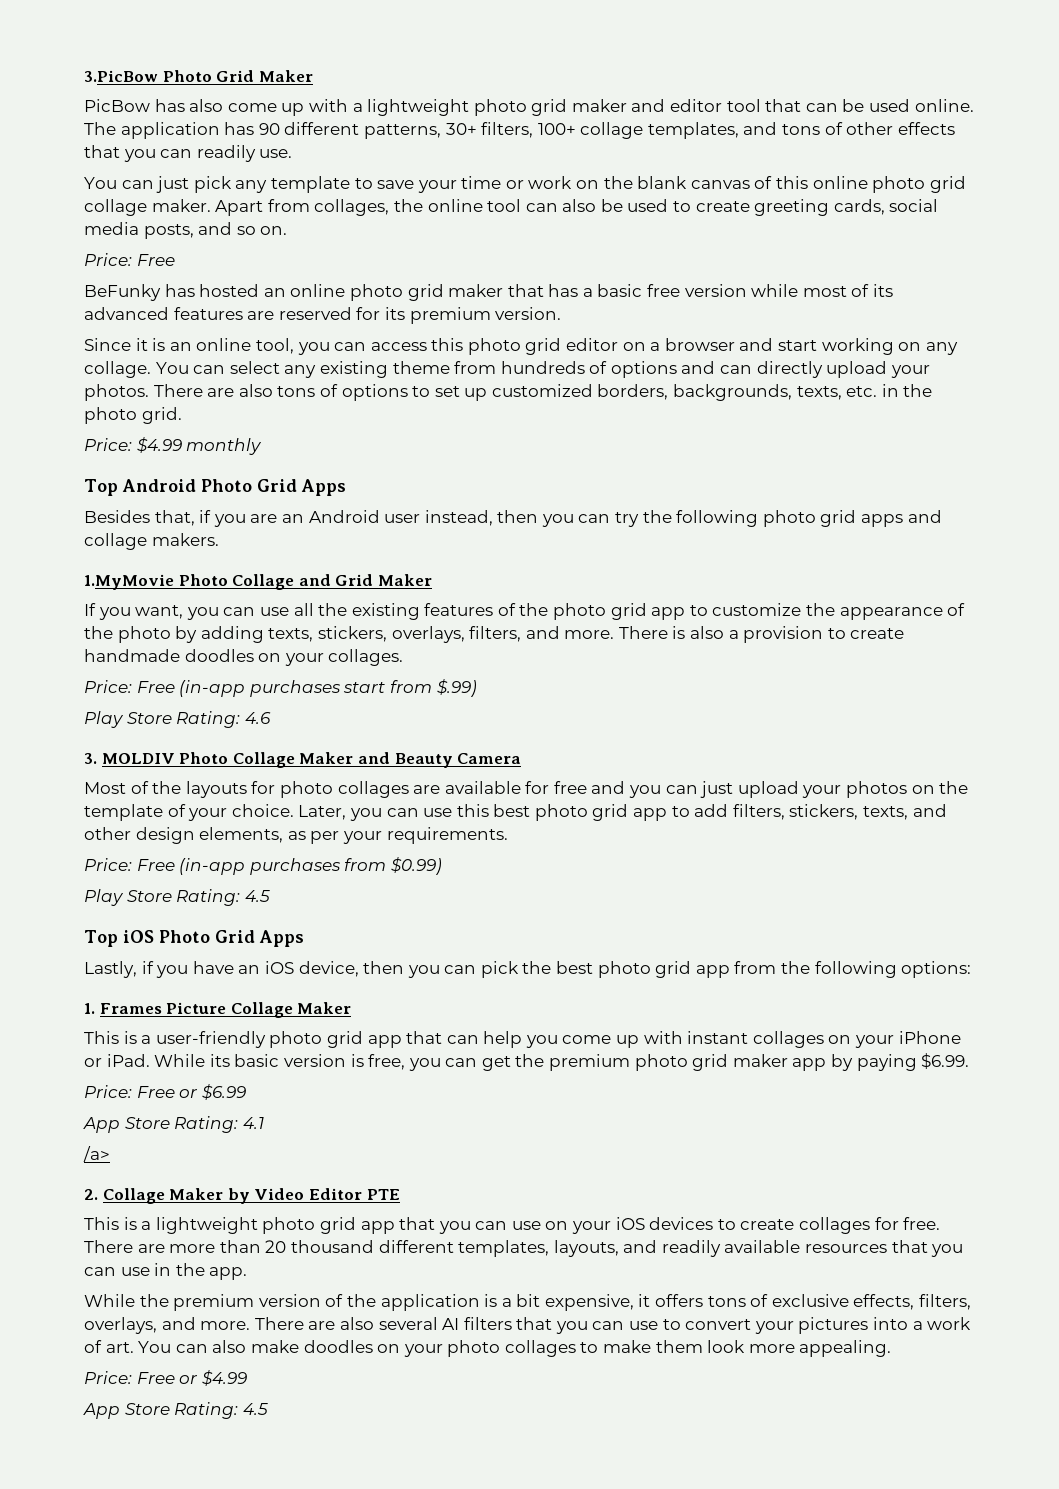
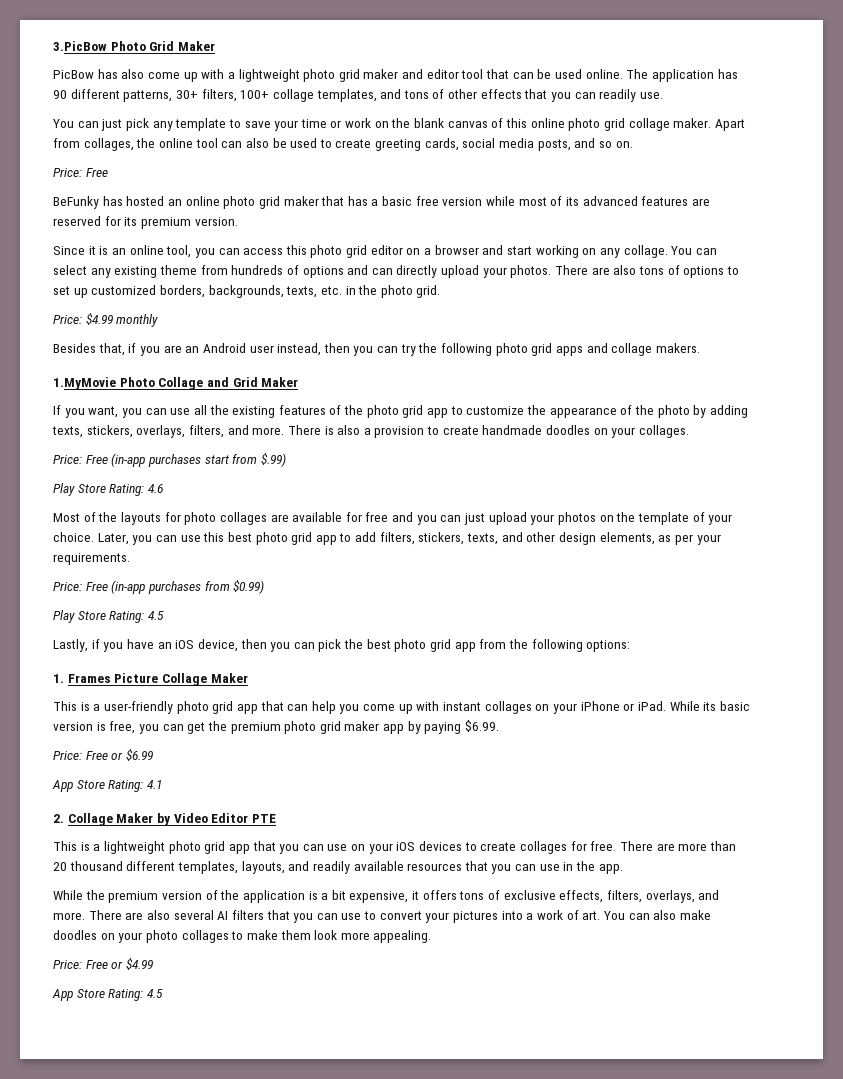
[84,479,346,496] // Top Android Photo Grid Apps -> (159, 320) none
[84,752,522,768] // 3. MOLDIV Photo Collage Maker and Beauty Camera -> (163, 488) none
[84,930,304,947] // Top iOS Photo Grid Apps -> (164, 615) none
[83,1146,110,1162] // /a> -> (162, 784) none

